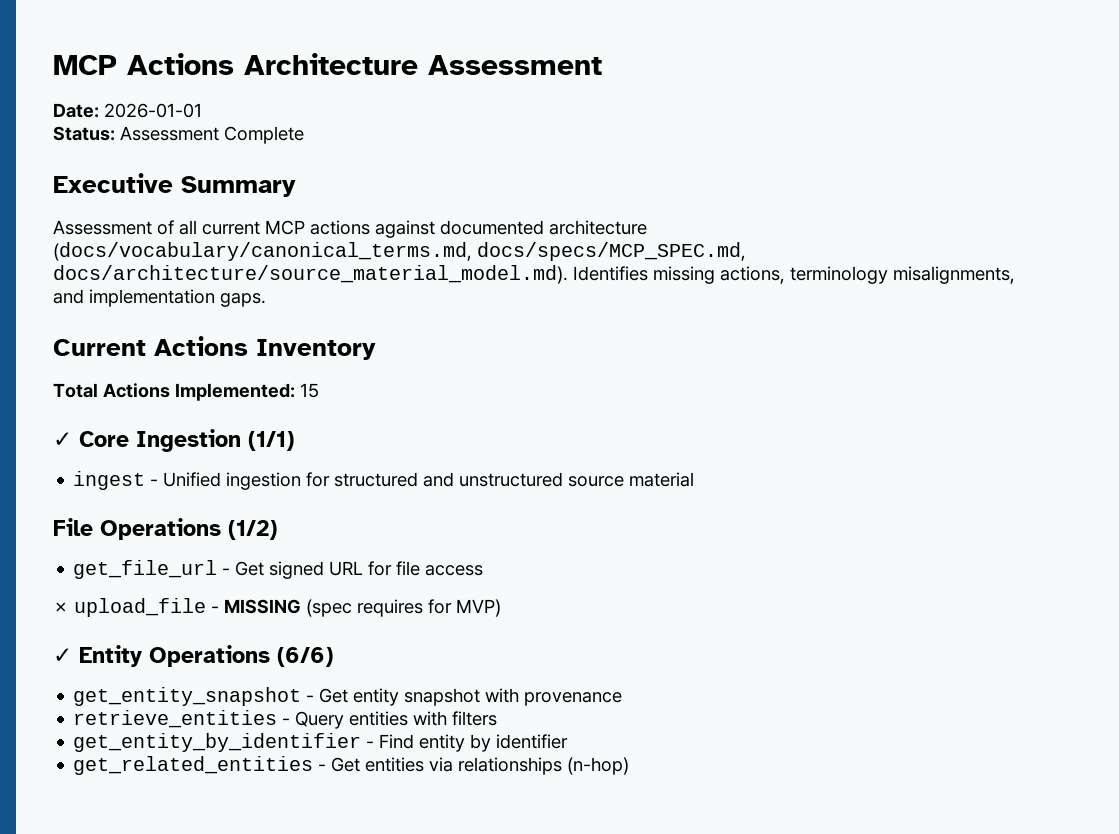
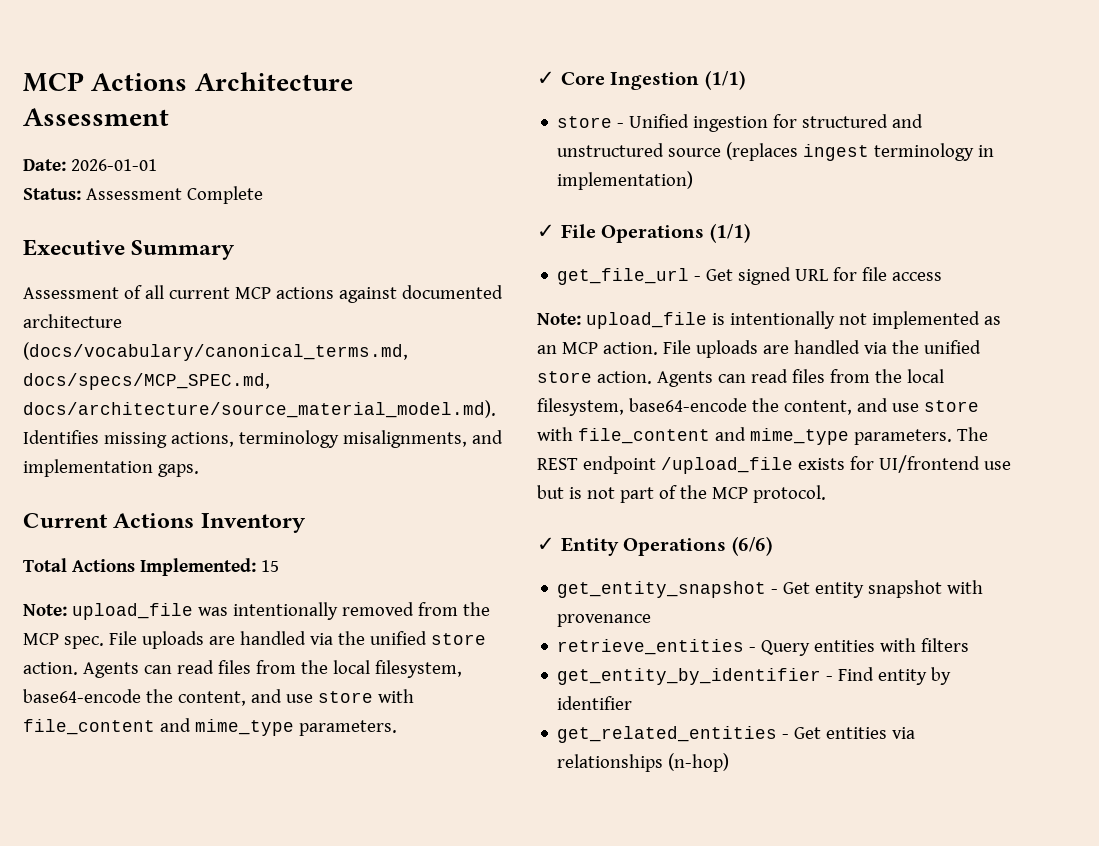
(319, 390) none -> [23,602,490,620] [23,631,486,649] [23,660,462,678] [23,689,414,706] [23,718,397,736] // Note: upload_file was intentionally removed from the MCP spec. File uploads are handled via the unified store action. Agents can read files from the local filesystem, base64-encode the content, and use store with file_content and mime_type parameters.
[73,471,146,490] ingest -> [557,116,613,128] store
[629,472,695,487] material // -> [726,142,995,161] [557,171,694,190] [537,224,555,238] (replaces ingest terminology in implementation) // ✓
[228,520,277,540] (1/2) -> [709,223,750,243] (1/1)
[53,598,501,617] ✗ upload_file - MISSING (spec requires for MVP) -> [537,311,1001,329] [537,340,981,358] [537,369,944,387] [537,398,979,416] [537,427,988,445] [537,455,1011,474] [537,485,826,503] Note: upload_file is intentionally not implemented as an MCP action. File uploads are handled via the unified store action. Agents can read files from the local filesystem, base64-encode the content, and use store with file_content and mime_type parameters. The REST endpoint /upload_file exists for UI/frontend use but is not part of the MCP protocol.

